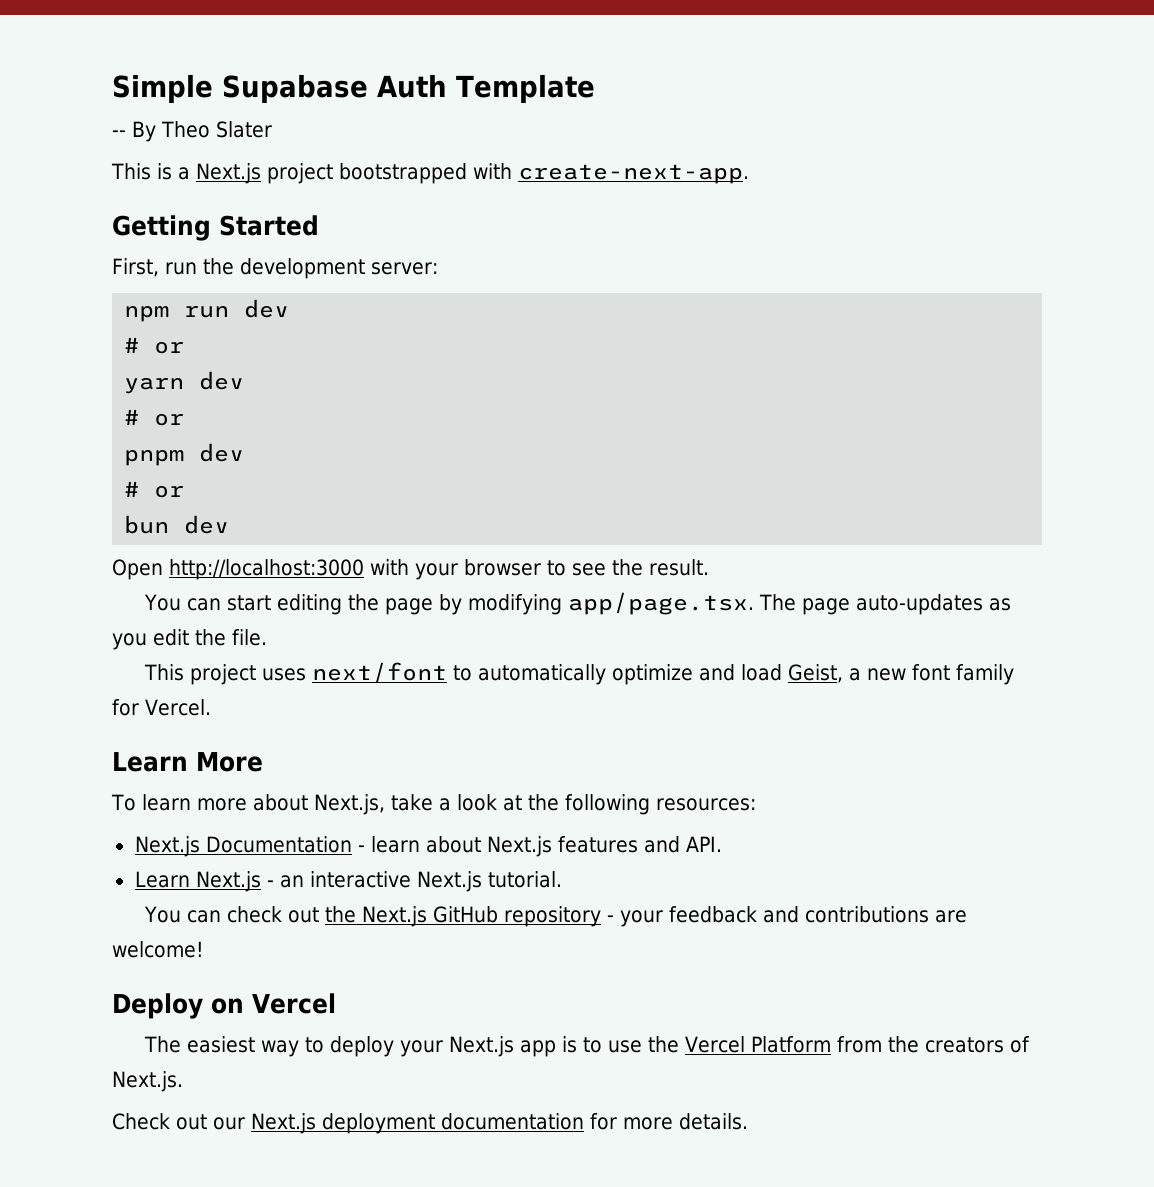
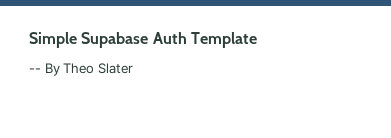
[111,163,749,184] [112,215,319,241] [112,258,438,279] [124,299,290,322] [124,337,185,354] [124,371,245,394] [124,409,185,426] [124,443,245,466] [124,481,185,498] [124,515,230,534] [112,559,709,580] [144,592,1012,615] [112,629,267,650] [144,662,1015,685] [112,699,211,716] [112,752,263,772] [111,794,756,815] [134,836,722,857] [134,871,562,892] [144,906,968,927] [112,941,204,958] [112,993,336,1019] [144,1036,1031,1057] [112,1071,183,1092] [112,1113,748,1134] // This is a Next.js project bootstrapped with create-next-app. // Getting Started // First, run the development server: // npm run dev // # or // yarn dev // # or // pnpm dev // # or // bun dev // Open http://localhost:3000 with your browser to see the result. // You can start editing the page by modifying app/page.tsx. The page auto-updates as you edit the file. // This project uses next/font to automatically optimize and load Geist, a new font family for Vercel. // Learn More // To learn more about Next.js, take a look at the following resources: // Next.js Documentation - learn about Next.js features and API. // Learn Next.js - an interactive Next.js tutorial. // You can check out the Next.js GitHub repository - your feedback and contributions are welcome! // Deploy on Vercel // The easiest way to deploy your Next.js app is to use the Vercel Platform from the creators of Next.js. // Check out our Next.js deployment documentation for more details. -> (133, 68) none

